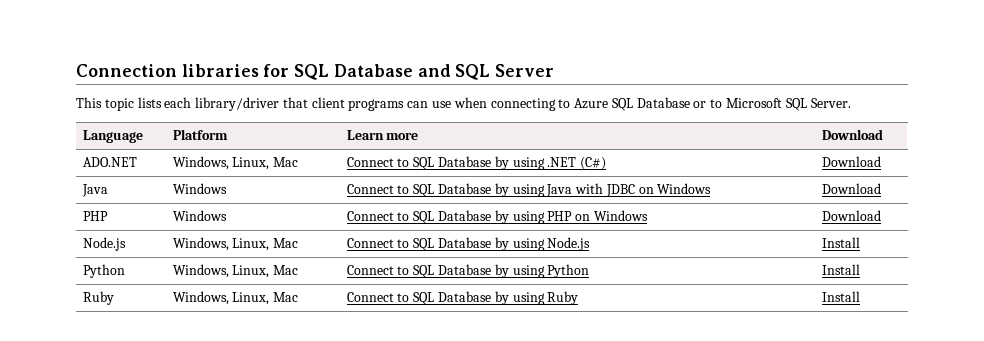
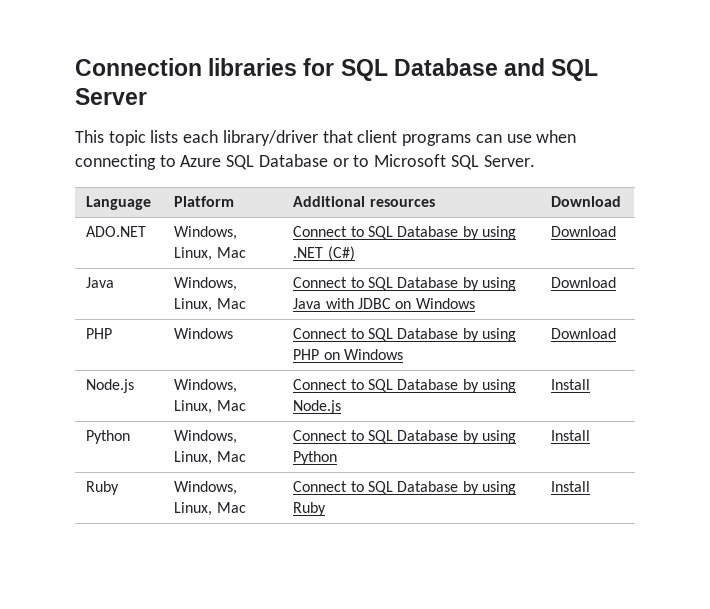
[346,130,419,140] Learn more -> [293,196,435,207] Additional resources
[172,183,227,194] Windows -> [174,277,238,291] [174,298,246,312] Windows, Linux, Mac

